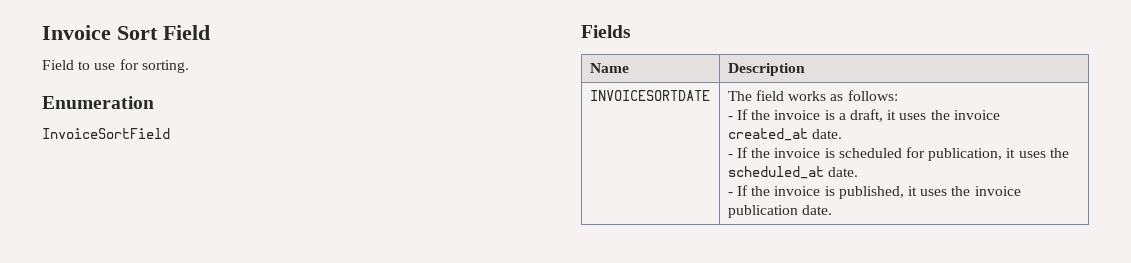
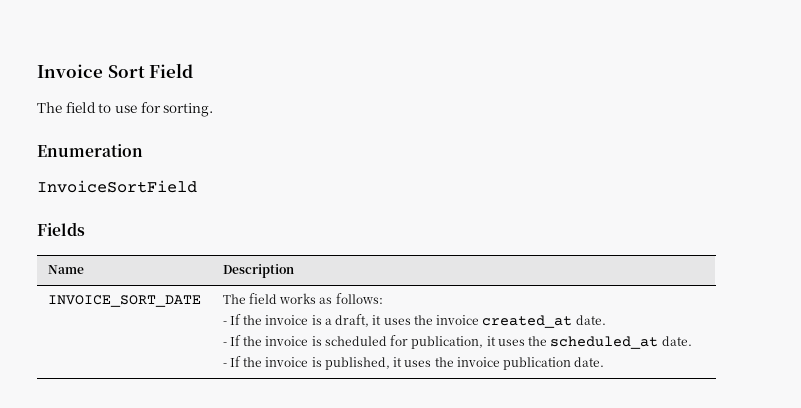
[42,60,74,70] Field -> [37,102,96,113] The field
[589,90,710,101] INVOICESORTDATE -> [47,295,201,307] INVOICE_SORT_DATE

